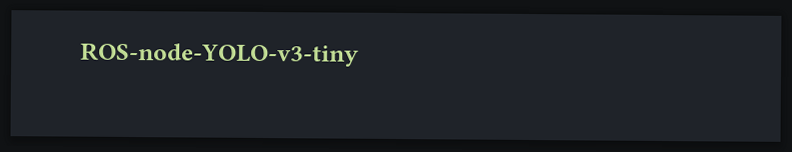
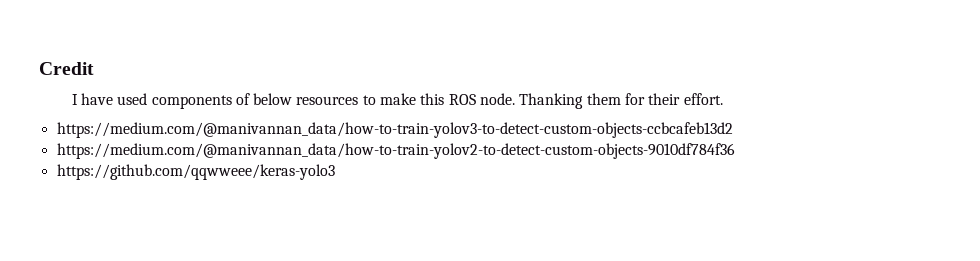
[80,42,359,67] ROS-node-YOLO-v3-tiny -> [39,62,94,75] [71,93,723,109] [56,122,733,138] [56,143,735,159] [56,164,335,180] Credit // I have used components of below resources to make this ROS node. Thanking them for their effort. // https://medium.com/@manivannan_data/how-to-train-yolov3-to-detect-custom-objects-ccbcafeb13d2 // https://medium.com/@manivannan_data/how-to-train-yolov2-to-detect-custom-objects-9010df784f36 // https://github.com/qqwweee/keras-yolo3

